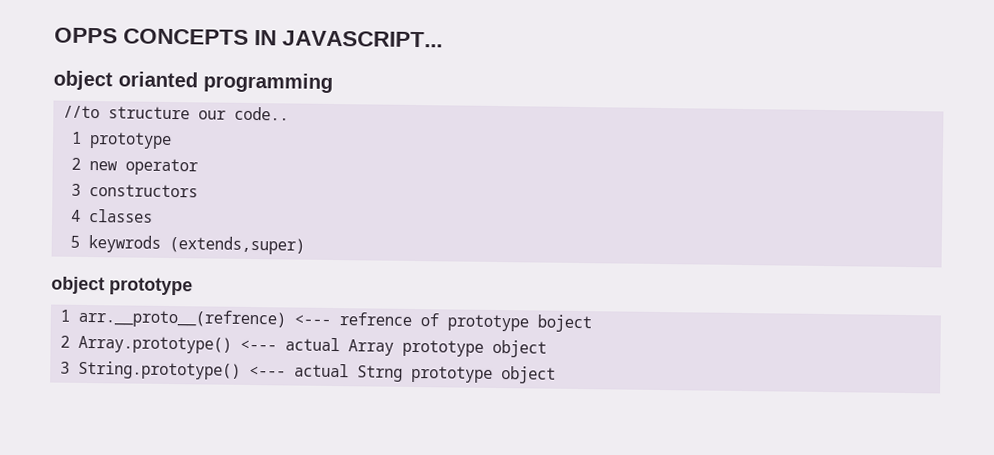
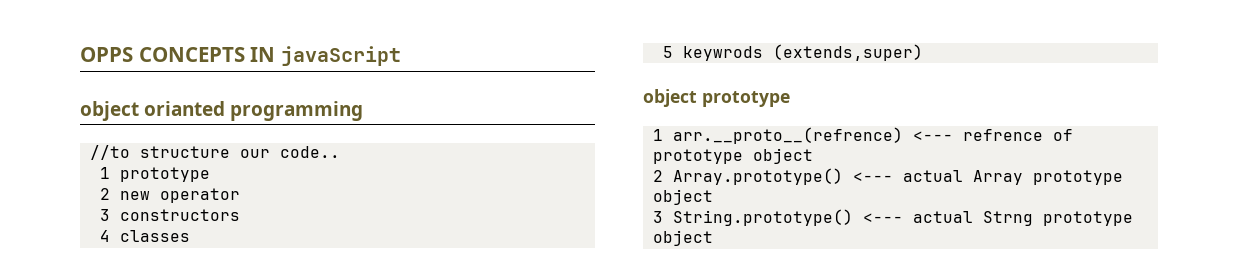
[282,30,444,48] JAVASCRIPT... -> [280,46,401,66] javaScript
[536,314,592,333] boject -> [752,148,813,164] object

